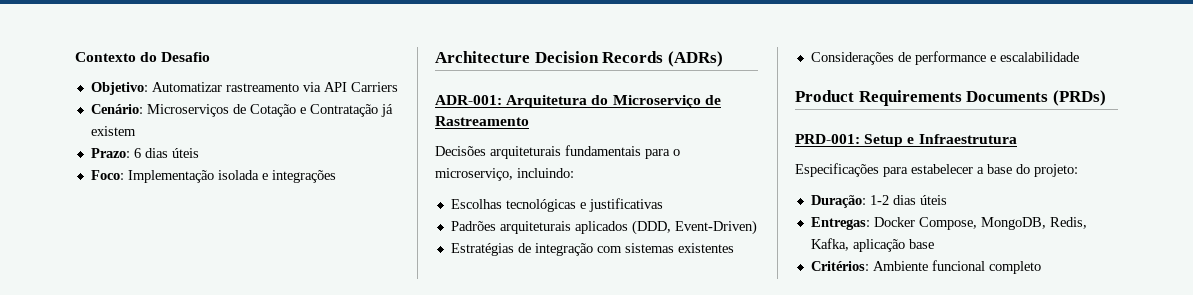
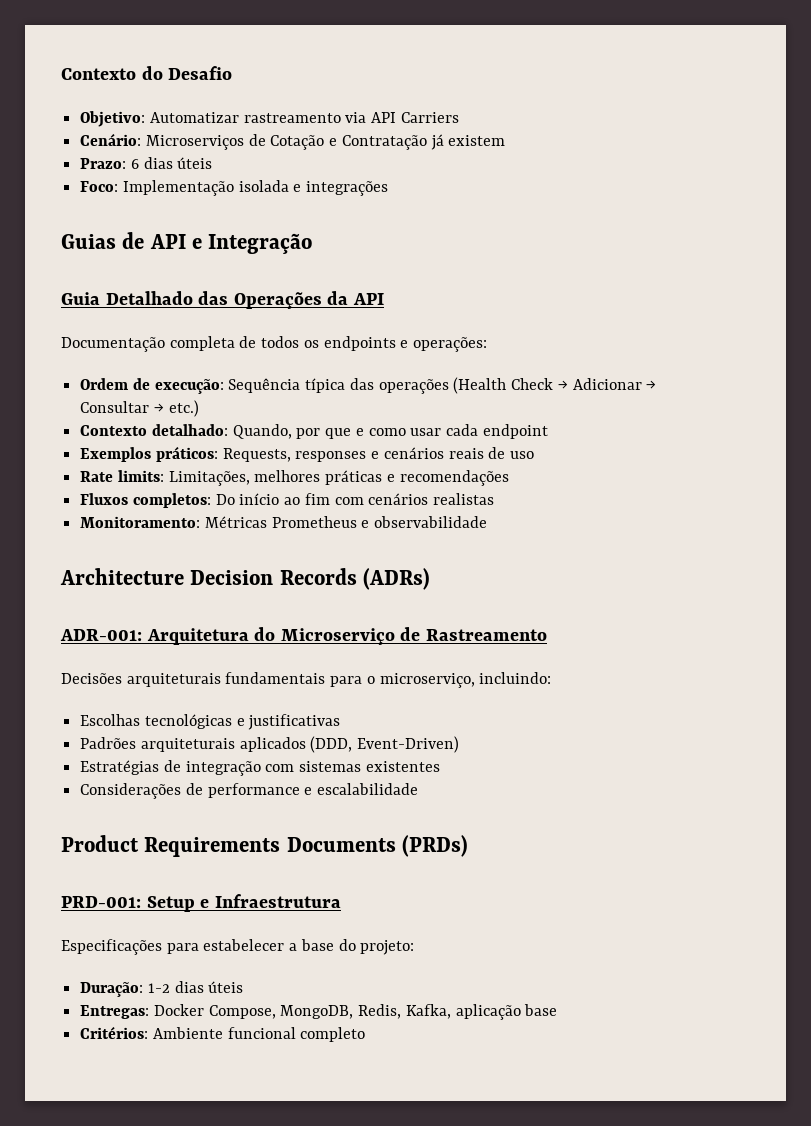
(336, 176) none -> [61,232,313,254] [61,291,384,309] [61,336,488,352] [80,377,657,394] [80,400,199,417] [80,424,548,439] [80,446,535,462] [80,470,509,486] [80,493,495,508] [80,516,488,528] // Guias de API e Integração // Guia Detalhado das Operações da API // Documentação completa de todos os endpoints e operações: // Ordem de execução: Sequência típica das operações (Health Check → Adicionar → Consultar → etc.) // Contexto detalhado: Quando, por que e como usar cada endpoint // Exemplos práticos: Requests, responses e cenários reais de uso // Rate limits: Limitações, melhores práticas e recomendações // Fluxos completos: Do início ao fim com cenários realistas // Monitoramento: Métricas Prometheus e observabilidade

